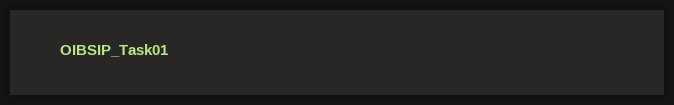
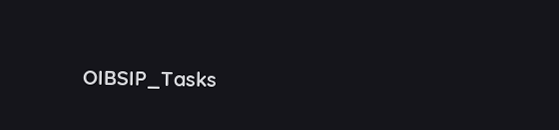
[60,44,168,57] OIBSIP_Task01 -> [82,69,217,90] OIBSIP_Tasks

